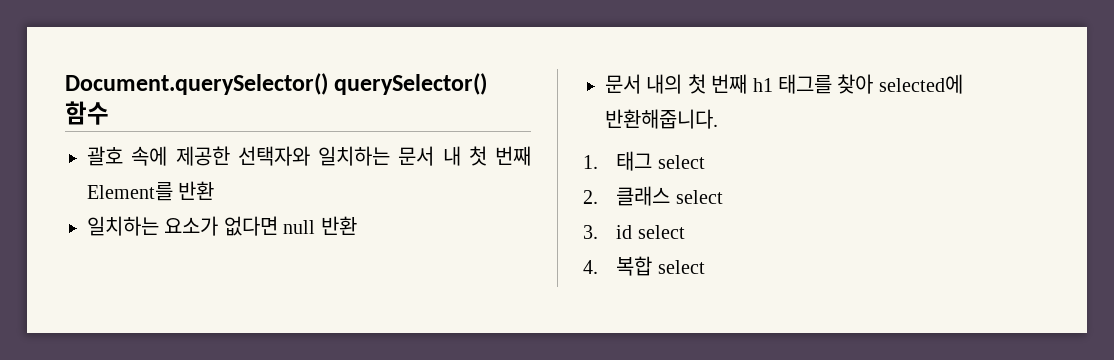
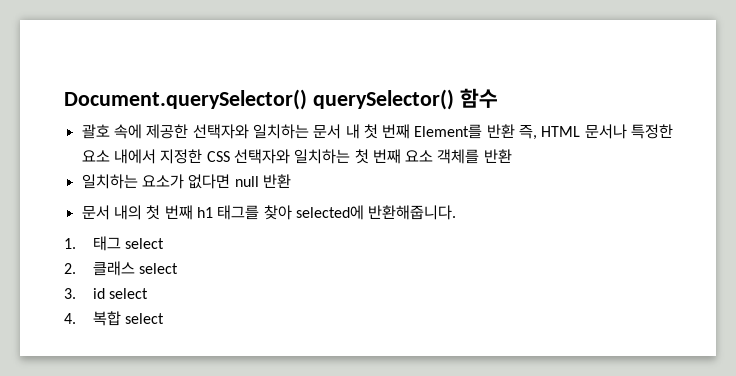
(215, 190) none -> [519,124,674,140] [81,149,512,164] 즉, HTML 문서나 특정한 요소 내에서 지정한 CSS 선택자와 일치하는 첫 번째 요소 객체를 반환

